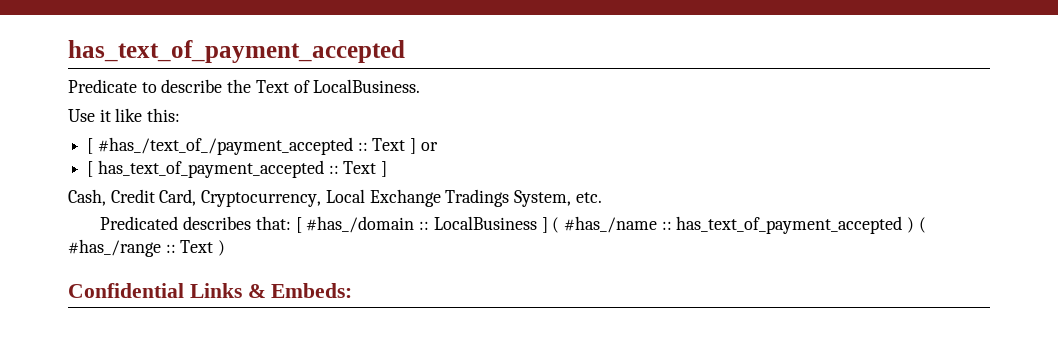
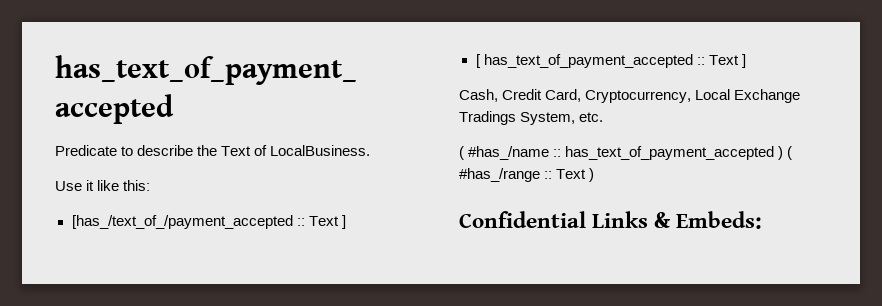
[87,137,438,155] [ #has_/text_of_/payment_accepted :: Text ] or -> [71,215,346,229] [has_/text_of_/payment_accepted :: Text ]
[100,216,548,233] Predicated describes that: [ #has_/domain :: LocalBusiness ] -> (604, 117) none

